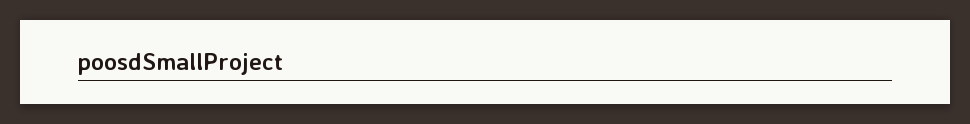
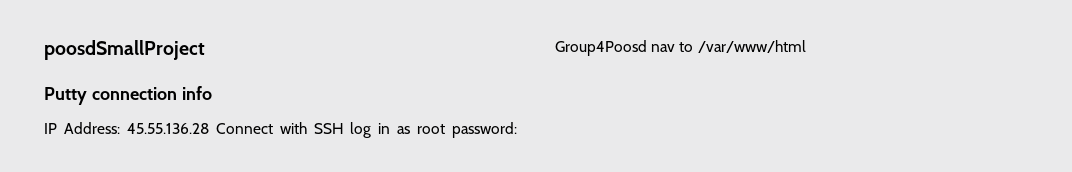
(283, 64) none -> [44,86,212,105] [44,122,517,138] [555,40,806,56] // Putty connection info // IP Address: 45.55.136.28 Connect with SSH log in as root password: Group4Poosd nav to /var/www/html

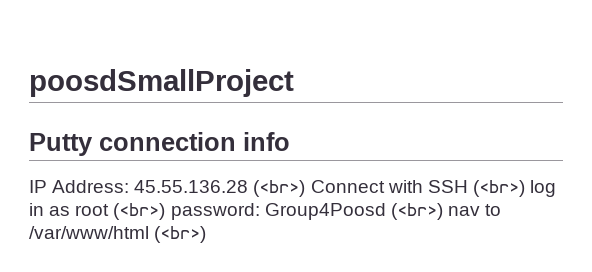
(209, 128) none -> [253,180,306,197] (<br>)
(344, 128) none -> [472,180,525,197] (<br>)
(446, 129) none -> [113,203,166,220] (<br>)
(647, 48) none -> [390,203,443,220] (<br>)
(806, 46) none -> [154,226,207,243] (<br>)

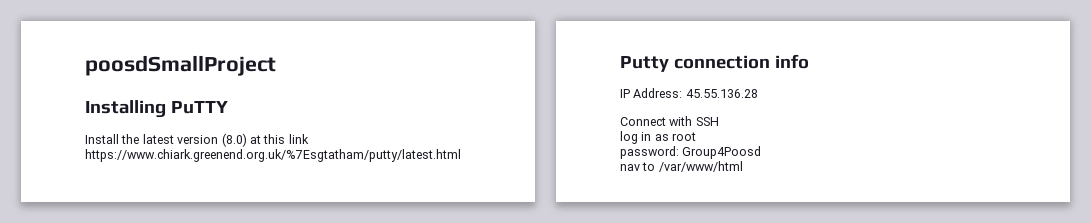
(294, 83) none -> [85,100,228,118] [85,133,309,147] [85,149,461,162] // Installing PuTTY // Install the latest version (8.0) at this link https://www.chiark.greenend.org.uk/%7Esgtatham/putty/latest.html
[253,180,306,197] (<br>) -> (758, 93) //
[472,180,525,197] (<br>) -> (719, 121) //
[113,203,166,220] (<br>) -> (697, 136) //
[390,203,443,220] (<br>) -> (762, 152) //
[154,226,207,243] (<br>) -> (743, 166) none

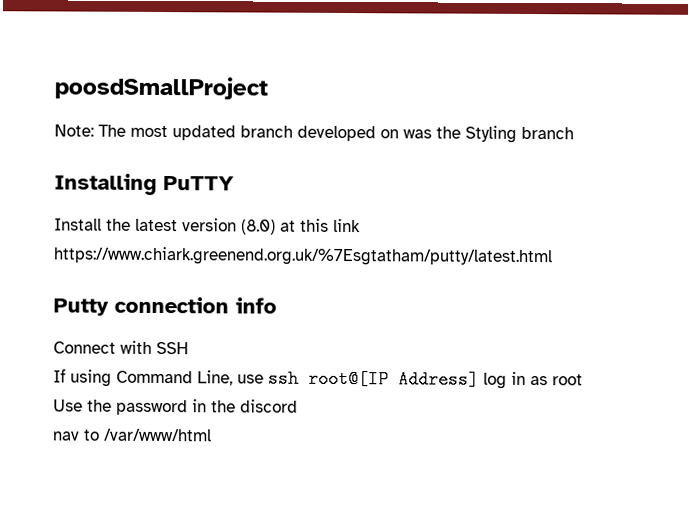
(276, 65) none -> [54,124,574,143] // Note: The most updated branch developed on was the Styling branch
[620,88,758,98] // IP Address: 45.55.136.28 -> (277, 305) none
[620,131,697,144] [620,146,762,159] log in as root // password: Group4Poosd -> [53,368,583,389] [53,399,298,416] If using Command Line, use ssh root@[IP Address] log in as root // Use the password in the discord

